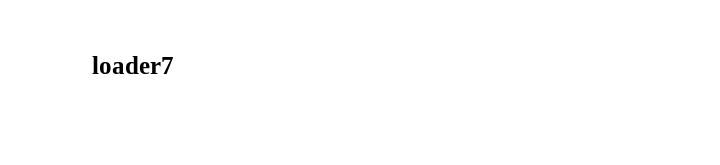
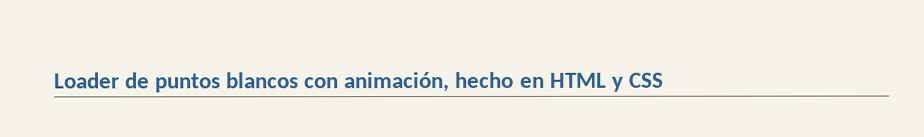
[92,56,174,74] loader7 -> [54,71,664,93] Loader de puntos blancos con animación, hecho en HTML y CSS

